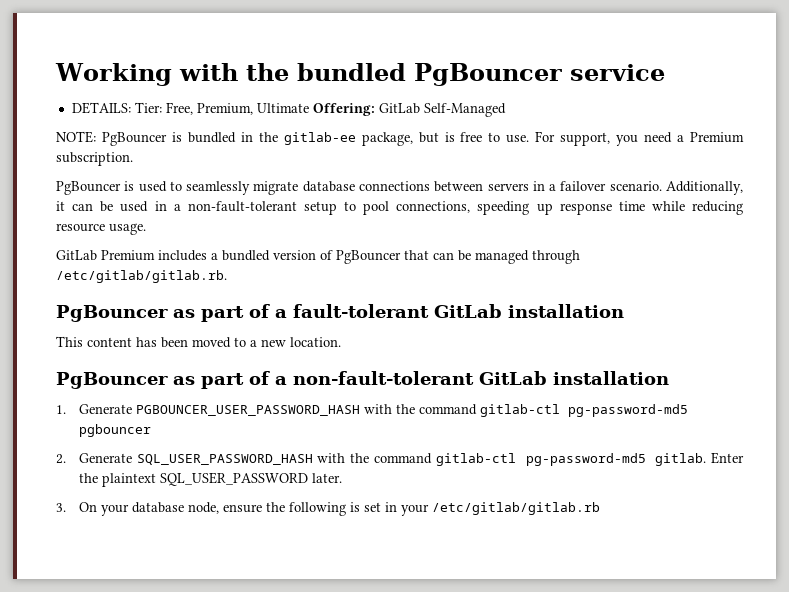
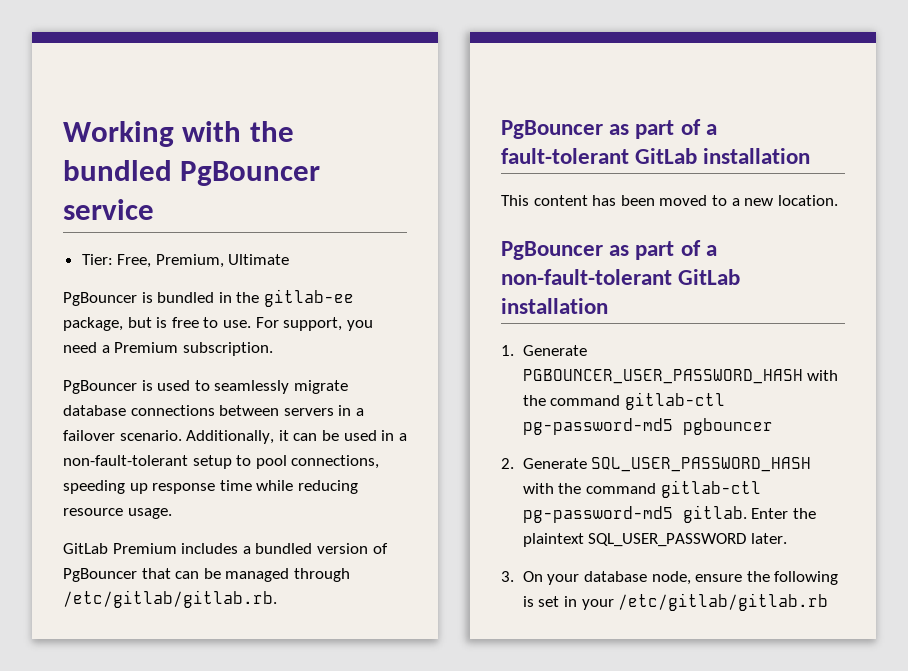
[71,102,131,114] DETAILS: -> (154, 209) none
[312,103,506,117] [56,131,96,143] Offering: GitLab Self-Managed // NOTE: -> (290, 259) //

